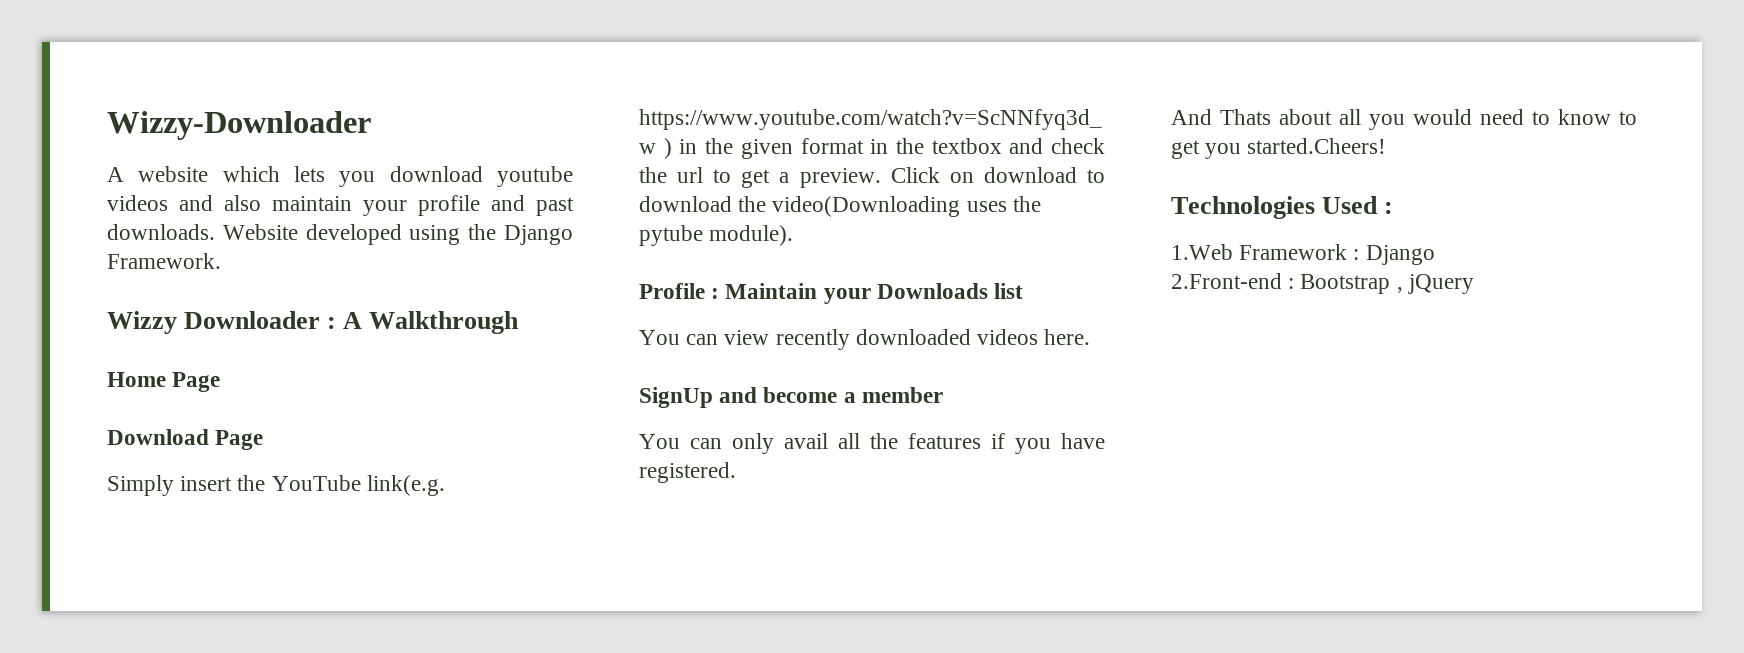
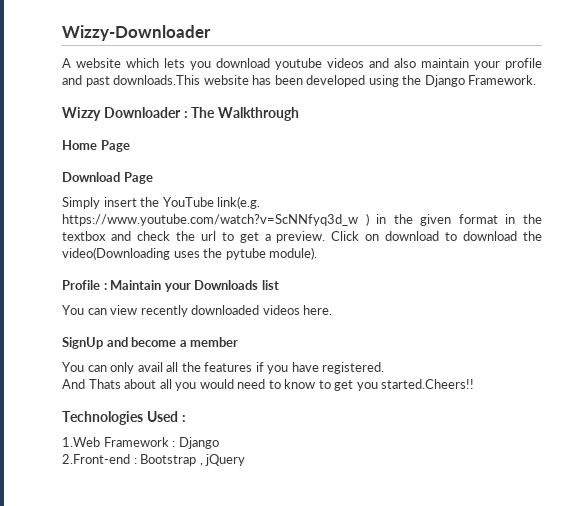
[107,224,298,240] downloads. Website -> [113,75,303,85] downloads.This website has been
[343,312,363,329] A -> [191,107,216,118] The
[1247,138,1387,154] started.Cheers! -> [381,379,475,389] started.Cheers!!

